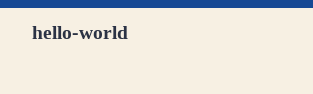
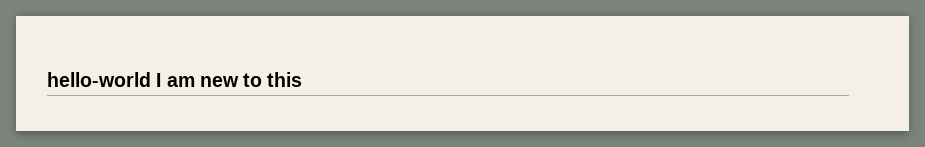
(128, 32) none -> [156,72,303,87] I am new to this

